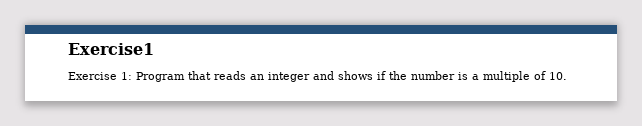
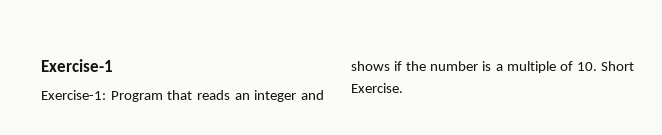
[68,43,154,55] [68,72,132,80] Exercise1 // Exercise 1: -> [41,59,113,72] [41,90,106,100] Exercise-1 // Exercise-1:
(567, 76) none -> [601,61,634,71] [351,83,403,93] Short Exercise.

